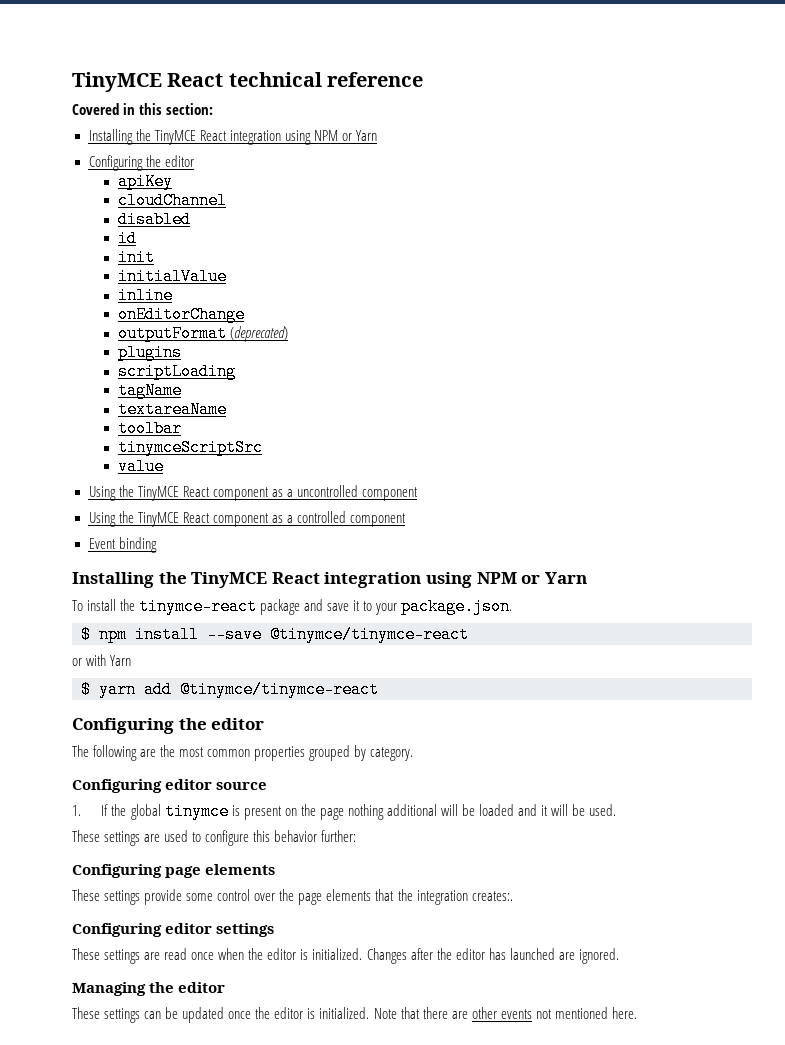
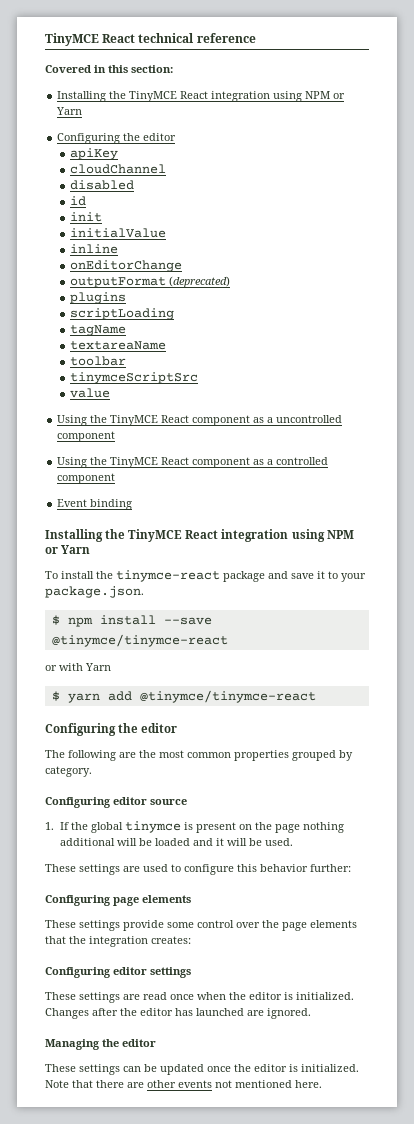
[471,891,513,901] creates:. -> [151,936,191,944] creates:

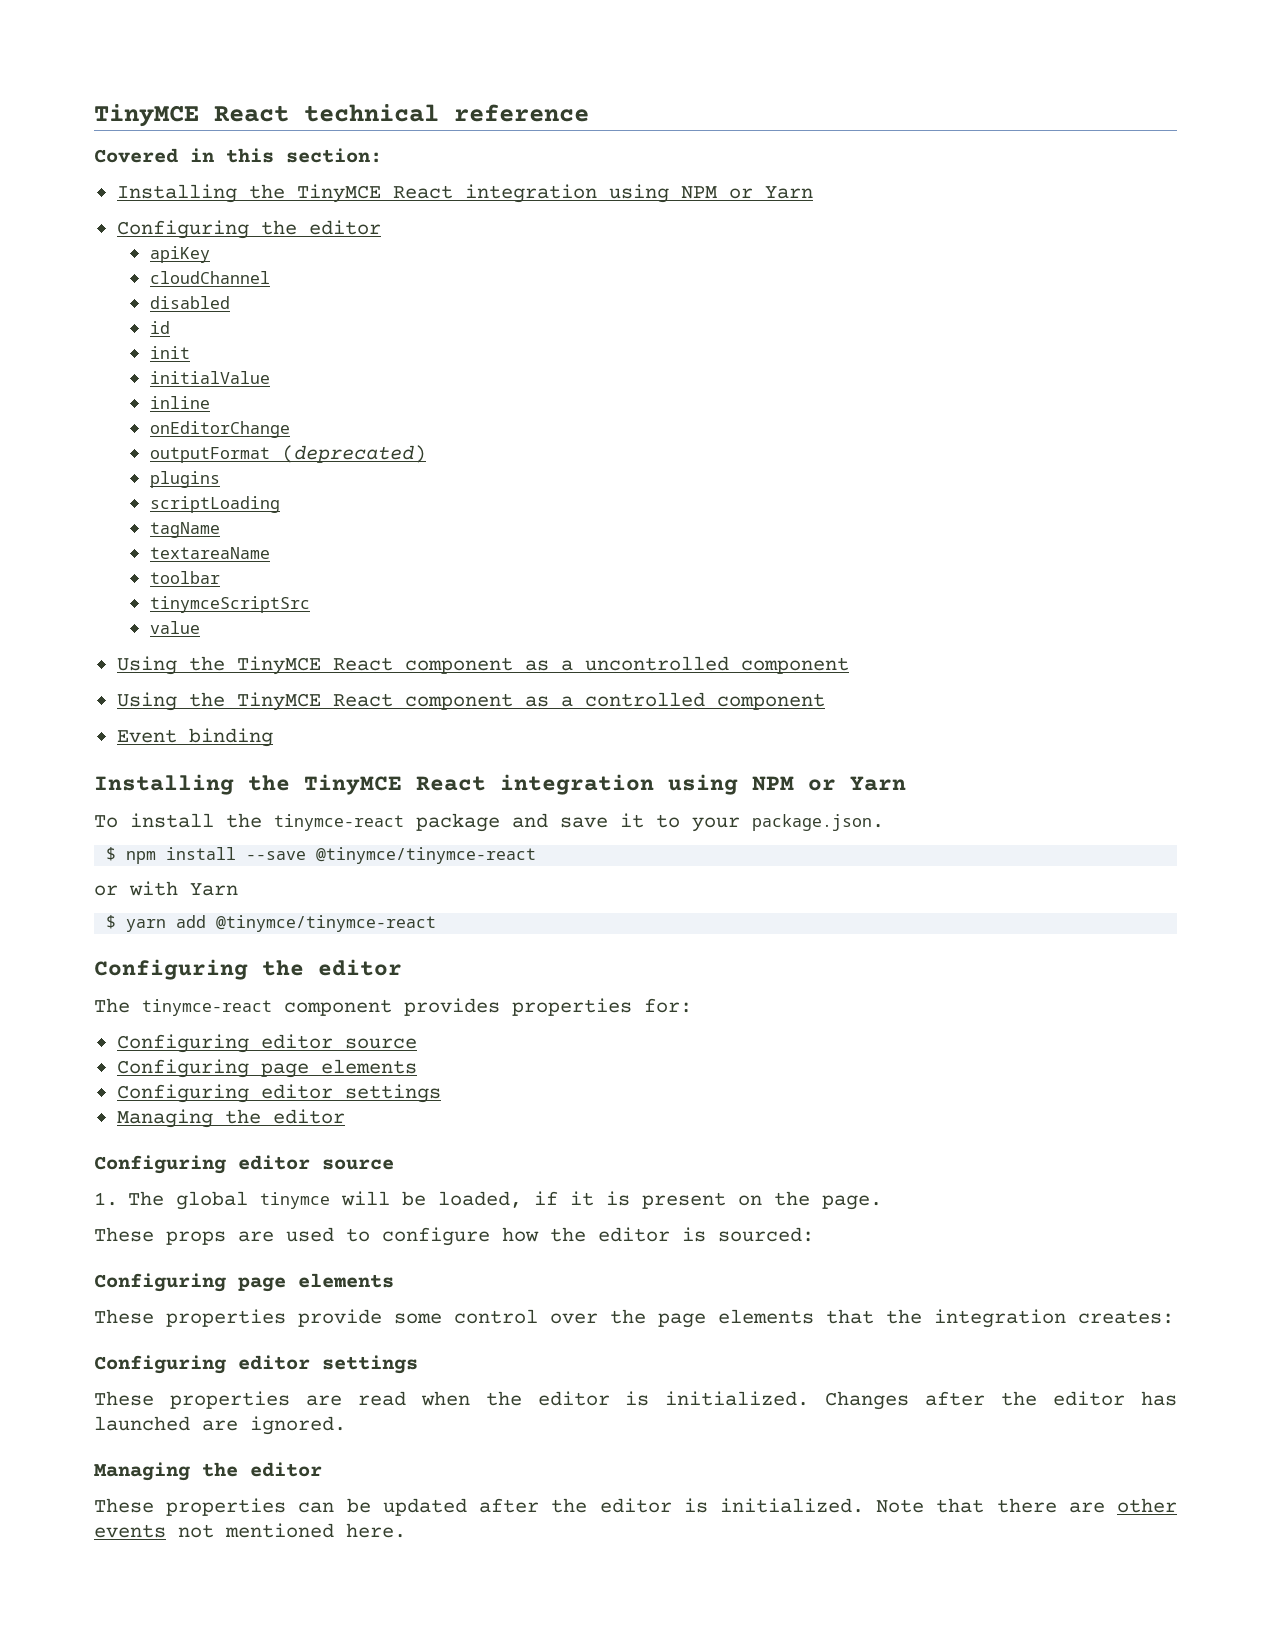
[68,750,353,761] [45,766,92,777] [45,797,187,808] [45,821,344,833] [59,838,293,846] [45,864,120,875] following are the most common properties grouped by category. // Configuring editor source // 1. If the global tinymce is present on the page nothing additional will be loaded and it will be used. // These settings -> [142,998,692,1016] [116,1034,417,1053] [116,1059,417,1078] [116,1084,441,1103] [116,1109,345,1128] [94,1155,394,1174] [94,1191,883,1210] [94,1227,226,1245] tinymce-react component provides properties for: // Configuring editor source // Configuring page elements // Configuring editor settings // Managing the editor // Configuring editor source // 1. The global tinymce will be loaded, if it is present on the page. // These props
[237,864,351,872] this behavior further: -> [502,1227,814,1242] how the editor is sourced:
[79,920,120,931] settings -> [166,1309,286,1327] properties
[79,992,120,1003] settings -> [169,1391,290,1409] properties
[170,994,194,1000] once -> (406, 1398) none
[79,1064,120,1075] settings -> [166,1498,287,1516] properties
[207,1066,231,1072] once -> [479,1498,540,1513] after

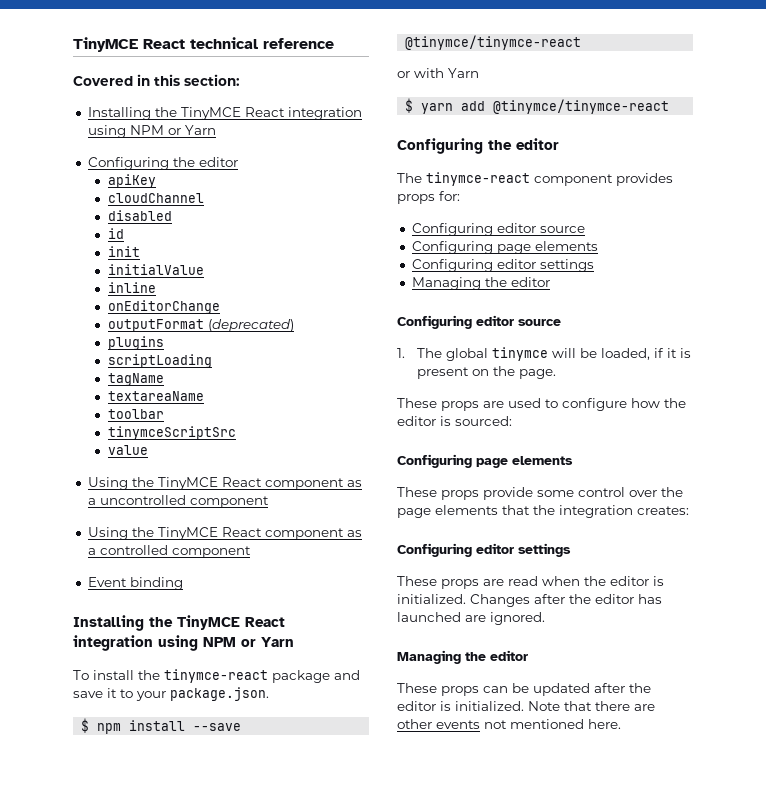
[512,998,632,1016] properties -> [397,194,435,204] props
[166,1309,286,1327] properties -> [441,490,479,500] props
[169,1391,290,1409] properties -> [441,579,479,589] props
[166,1498,287,1516] properties -> [441,686,479,696] props

